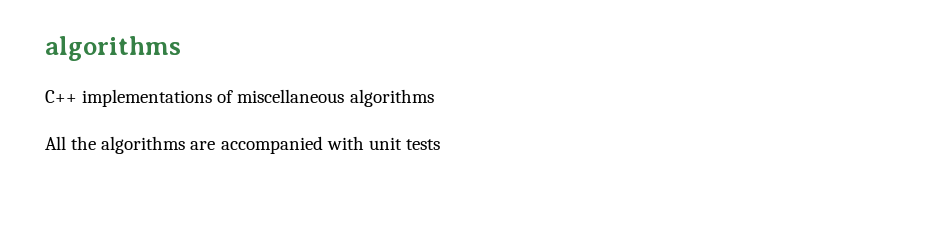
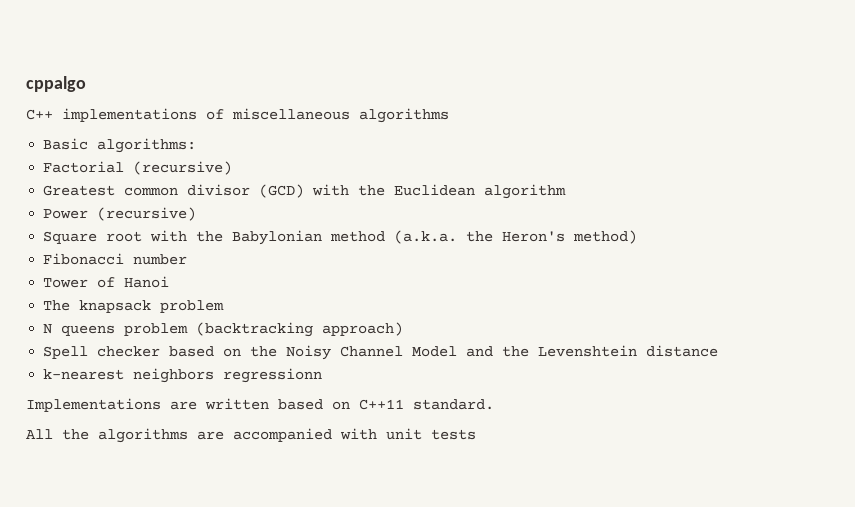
[45,36,181,61] algorithms -> [26,76,86,92] cppalgo
(434, 98) none -> [43,138,197,153] [43,161,233,175] [43,184,567,199] [43,207,197,221] [43,230,638,245] [43,253,188,265] [43,276,170,288] [43,300,225,313] [43,322,404,337] [43,345,719,360] [43,368,323,383] [26,398,494,412] // Basic algorithms: // Factorial (recursive) // Greatest common divisor (GCD) with the Euclidean algorithm // Power (recursive) // Square root with the Babylonian method (a.k.a. the Heron's method) // Fibonacci number // Tower of Hanoi // The knapsack problem // N queens problem (backtracking approach) // Spell checker based on the Noisy Channel Model and the Levenshtein distance // k-nearest neighbors regressionn // Implementations are written based on C++11 standard.

